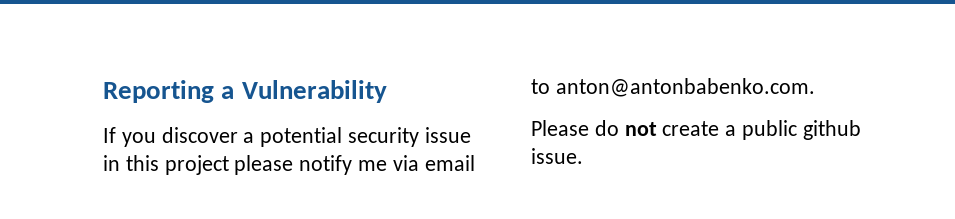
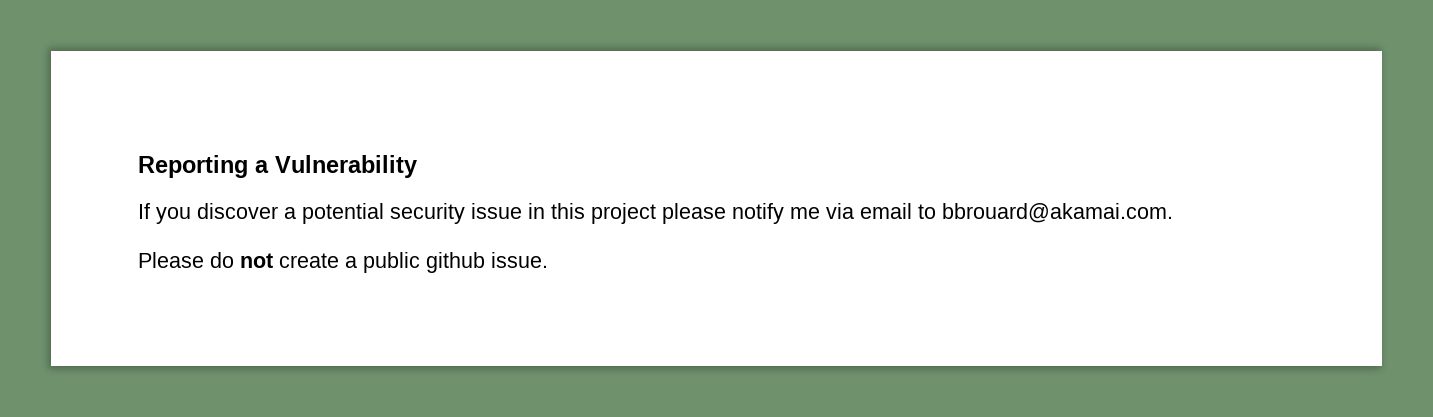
[555,78,815,97] anton@antonbabenko.com. -> [942,203,1173,223] bbrouard@akamai.com.

